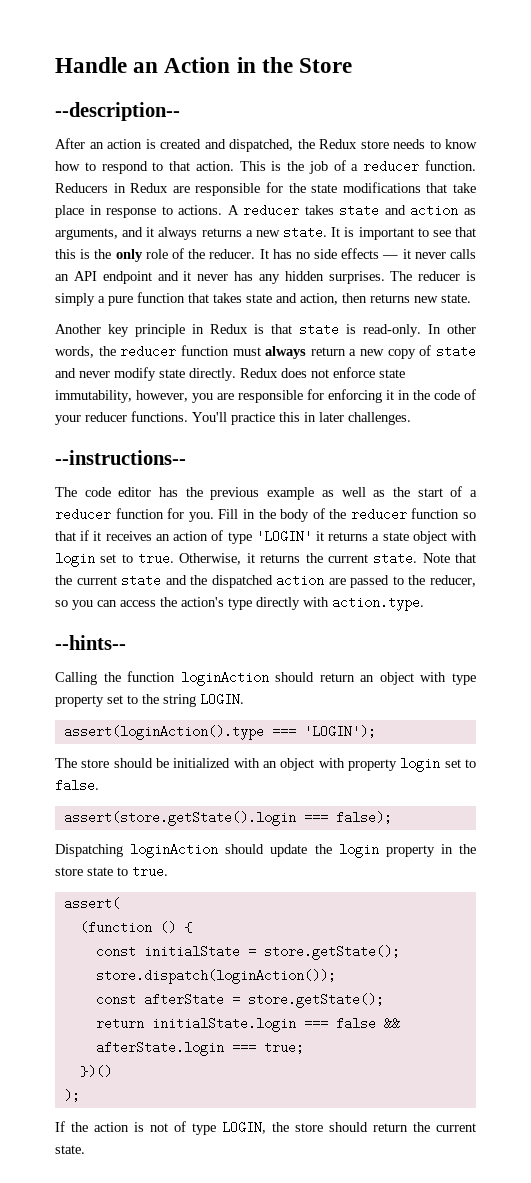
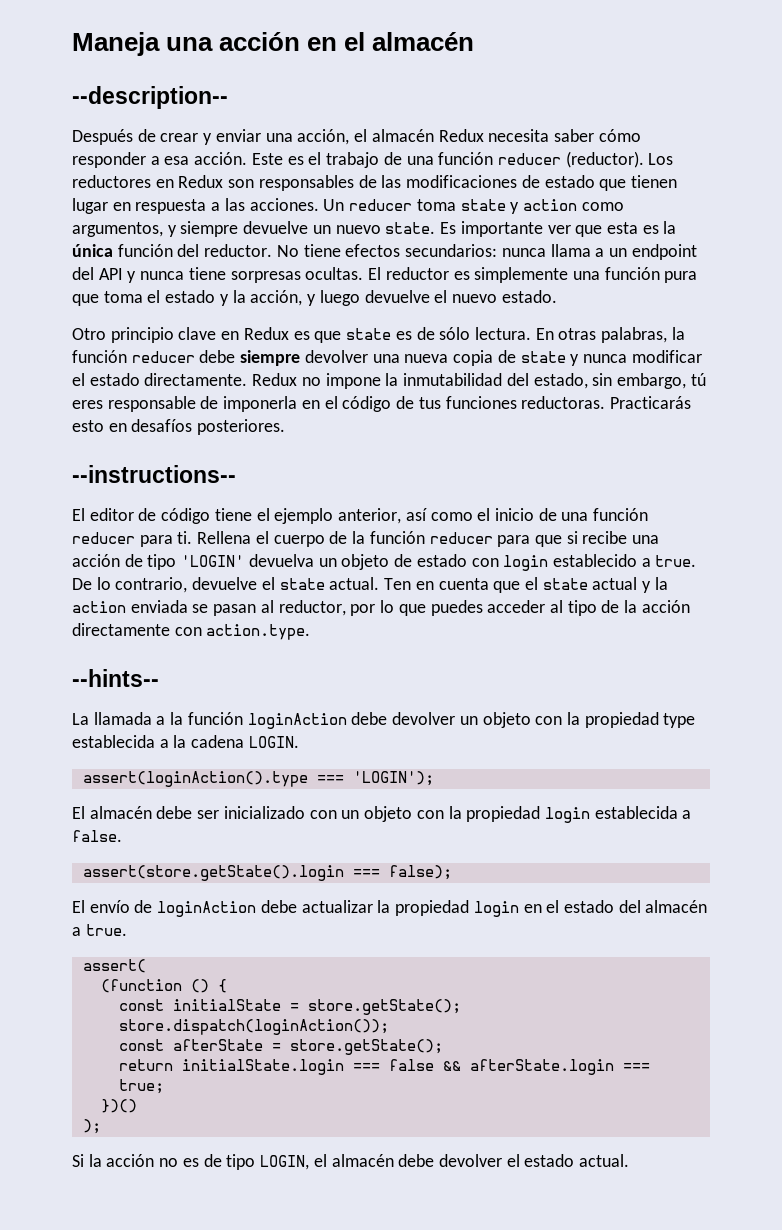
[55,57,353,73] [55,102,180,121] [55,138,477,152] [55,160,477,174] [55,182,477,196] [55,204,476,218] [55,226,476,240] [55,248,476,262] [55,271,476,284] [55,292,471,306] [55,323,476,337] [55,345,476,359] [55,367,405,381] [55,389,476,403] [55,411,411,425] [55,450,186,465] [55,486,477,500] [55,508,476,522] [55,530,478,544] [55,552,477,567] [55,574,477,588] [55,596,424,611] [55,635,126,650] [55,671,476,686] [55,693,244,707] [63,725,376,740] [55,758,476,772] [55,779,99,792] [63,811,392,826] [55,843,476,858] [55,867,128,876] Handle an Action in the Store // --description-- // After an action is created and dispatched, the Redux store needs to know how to respond to that action. This is the job of a reducer function. Reducers in Redux are responsible for the state modifications that take place in response to actions. A reducer takes state and action as arguments, and it always returns a new state. It is important to see that this is the only role of the reducer. It has no side effects — it never calls an API endpoint and it never has any hidden surprises. The reducer is simply a pure function that takes state and action, then returns new state. // Another key principle in Redux is that state is read-only. In other words, the reducer function must always return a new copy of state and never modify state directly. Redux does not enforce state immutability, however, you are responsible for enforcing it in the code of your reducer functions. You'll practice this in later challenges. // --instructions-- // The code editor has the previous example as well as the start of a reducer function for you. Fill in the body of the reducer function so that if it receives an action of type 'LOGIN' it returns a state object with login set to true. Otherwise, it returns the current state. Note that the current state and the dispatched action are passed to the reducer, so you can access the action's type directly with action.type. // --hints-- // Calling the function loginAction should return an object with type property set to the string LOGIN. // assert(loginAction().type === 'LOGIN'); // The store should be initialized with an object with property login set to false. // assert(store.getState().login === false); // Dispatching loginAction should update the login property in the store state to -> [72,32,475,56] [72,86,228,109] [72,129,641,145] [72,151,674,168] [72,175,677,191] [72,198,624,214] [72,221,677,237] [72,244,697,260] [72,267,698,283] [72,290,557,306] [72,327,685,343] [72,350,702,366] [72,373,706,389] [72,396,691,412] [72,419,286,435] [72,465,236,483] [72,508,649,524] [72,531,660,547] [72,554,697,571] [72,577,668,593] [72,600,690,616] [72,623,311,640] [72,669,159,687] [72,712,696,729] [72,735,299,748] [82,771,434,787] [72,806,692,823] [72,830,122,842] [82,865,452,881] [72,900,708,917] [72,927,81,936] Maneja una acción en el almacén // --description-- // Después de crear y enviar una acción, el almacén Redux necesita saber cómo responder a esa acción. Este es el trabajo de una función reducer (reductor). Los reductores en Redux son responsables de las modificaciones de estado que tienen lugar en respuesta a las acciones. Un reducer toma state y action como argumentos, y siempre devuelve un nuevo state. Es importante ver que esta es la única función del reductor. No tiene efectos secundarios: nunca llama a un endpoint del API y nunca tiene sorpresas ocultas. El reductor es simplemente una función pura que toma el estado y la acción, y luego devuelve el nuevo estado. // Otro principio clave en Redux es que state es de sólo lectura. En otras palabras, la función reducer debe siempre devolver una nueva copia de state y nunca modificar el estado directamente. Redux no impone la inmutabilidad del estado, sin embargo, tú eres responsable de imponerla en el código de tus funciones reductoras. Practicarás esto en desafíos posteriores. // --instructions-- // El editor de código tiene el ejemplo anterior, así como el inicio de una función reducer para ti. Rellena el cuerpo de la función reducer para que si recibe una acción de tipo 'LOGIN' devuelva un objeto de estado con login establecido a true. De lo contrario, devuelve el state actual. Ten en cuenta que el state actual y la action enviada se pasan al reductor, por lo que puedes acceder al tipo de la acción directamente con action.type. // --hints-- // La llamada a la función loginAction debe devolver un objeto con la propiedad type establecida a la cadena LOGIN. // assert(loginAction().type === 'LOGIN'); // El almacén debe ser inicializado con un objeto con la propiedad login establecida a false. // assert(store.getState().login === false); // El envío de loginAction debe actualizar la propiedad login en el estado del almacén a
[55,1121,476,1135] [55,1145,85,1154] If the action is not of type LOGIN, the store should return the current state. -> [72,1154,630,1170] Si la acción no es de tipo LOGIN, el almacén debe devolver el estado actual.

